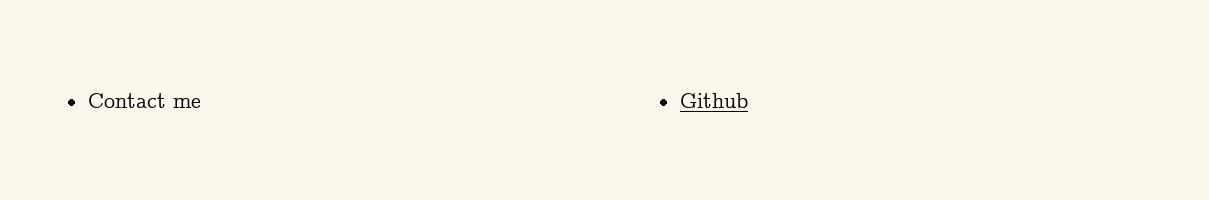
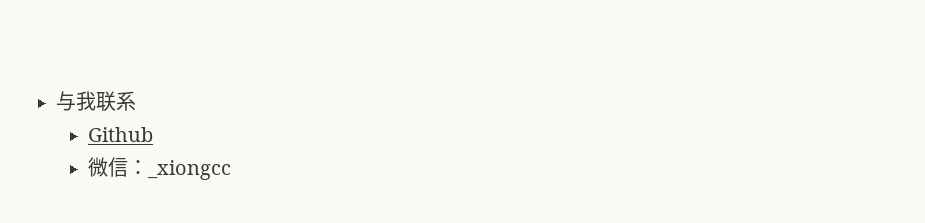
[87,93,201,108] Contact me -> [56,91,136,112] 与我联系
(748, 100) none -> [87,157,231,180] // 微信：_xiongcc

